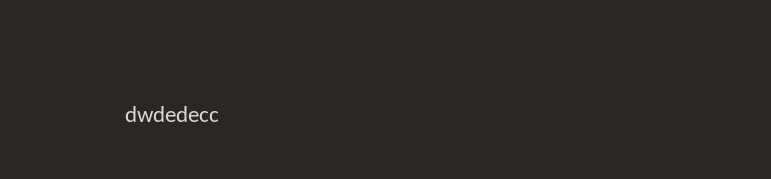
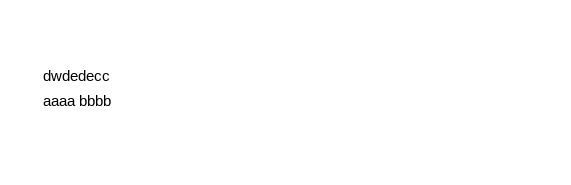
(219, 114) none -> [43,95,112,106] // aaaa bbbb

